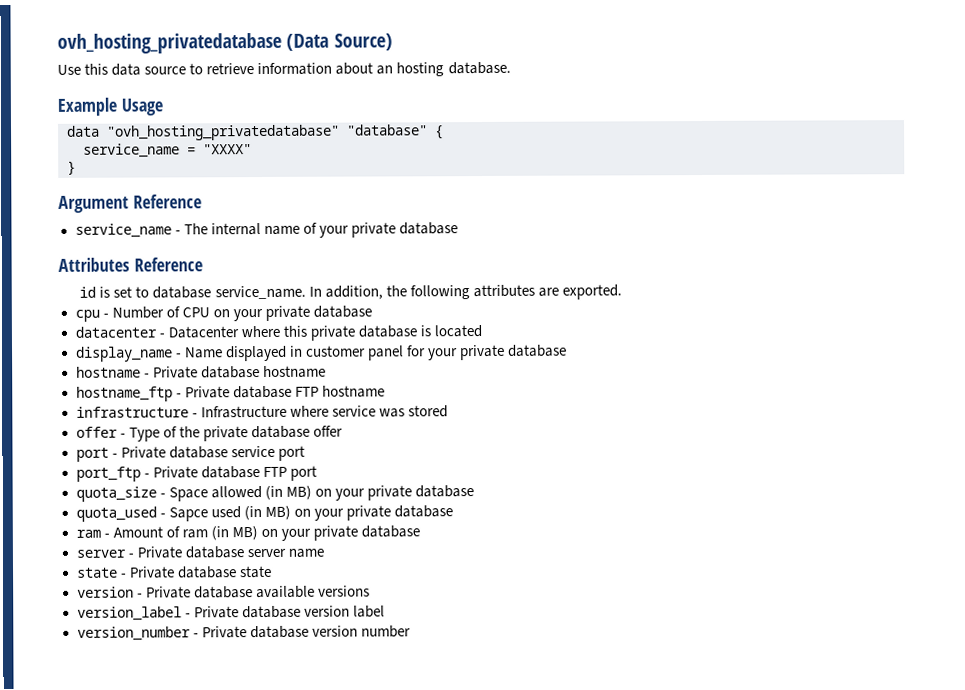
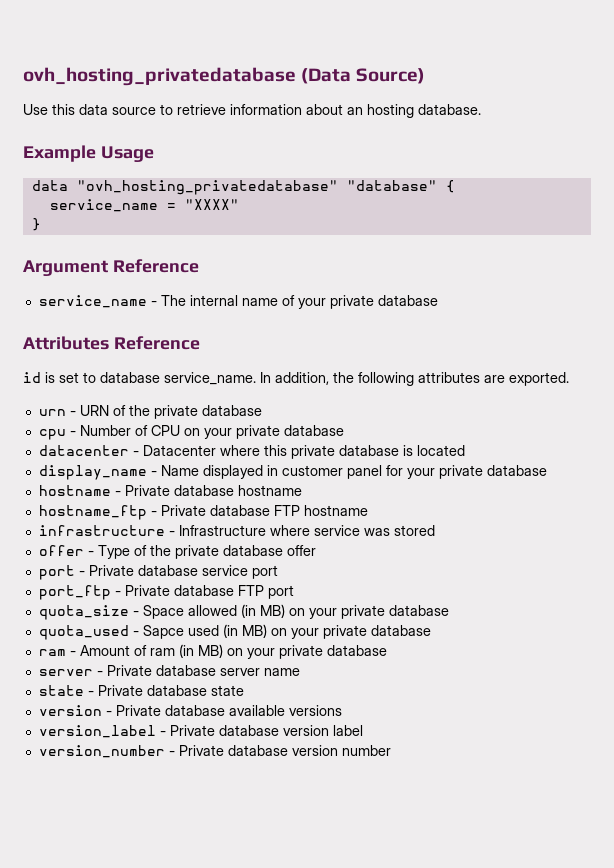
(622, 292) none -> [38,405,262,419] // urn - URN of the private database

